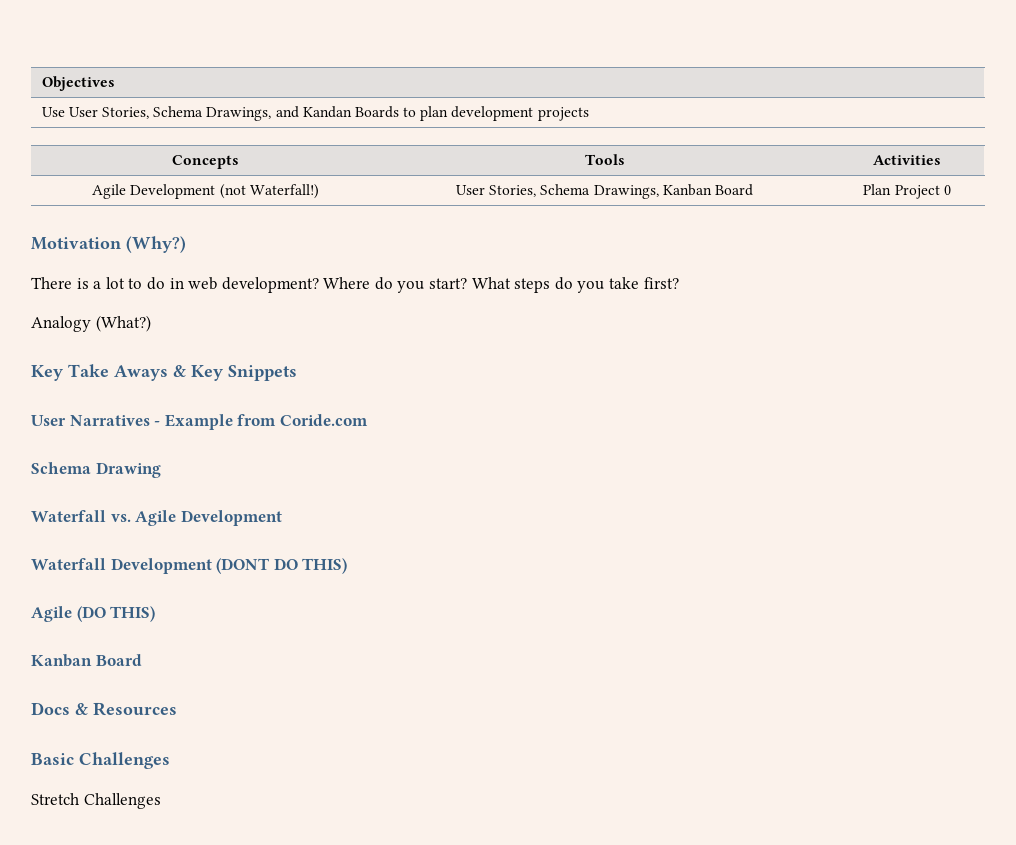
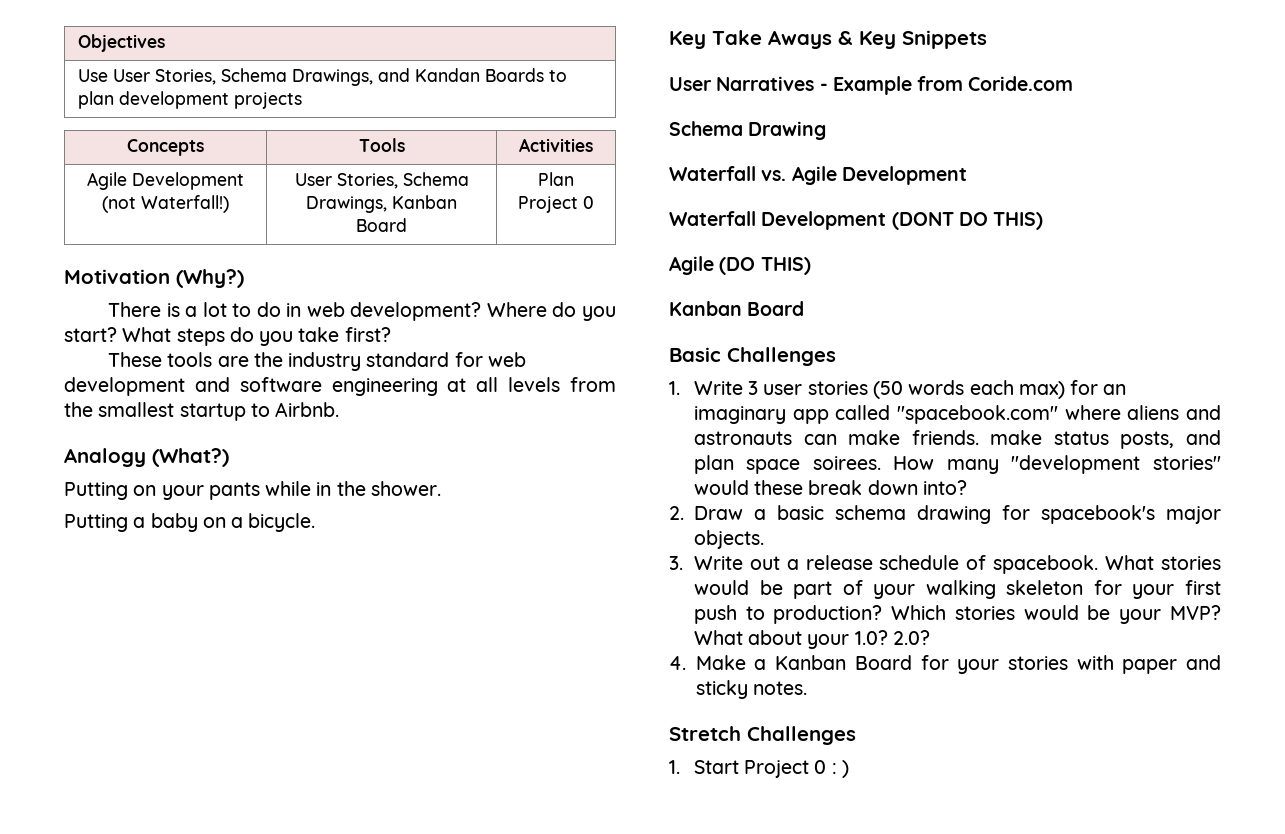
[31,315,151,332] Analogy (What?) -> [108,352,526,371] [64,377,616,396] [64,402,340,421] [64,448,229,467] [64,481,441,500] [64,513,316,532] These tools are the industry standard for web development and software engineering at all levels from the smallest startup to Airbnb. // Analogy (What?) // Putting on your pants while in the shower. // Putting a baby on a bicycle.
[31,702,177,716] // Docs & Resources -> (805, 308) none
[31,793,161,809] Stretch Challenges -> [669,380,1127,399] [693,405,1221,424] [693,430,1221,449] [693,455,1221,474] [693,480,968,495] [669,505,1221,524] [693,530,764,549] [669,555,1221,574] [693,580,1221,599] [693,605,1221,624] [693,630,931,649] [669,655,1221,674] [695,680,808,699] [669,726,856,745] [669,760,850,778] 1. Write 3 user stories (50 words each max) for an imaginary app called "spacebook.com" where aliens and astronauts can make friends. make status posts, and plan space soirees. How many "development stories" would these break down into? // 2. Draw a basic schema drawing for spacebook's major objects. // 3. Write out a release schedule of spacebook. What stories would be part of your walking skeleton for your first push to production? Which stories would be your MVP? What about your 1.0? 2.0? // 4. Make a Kanban Board for your stories with paper and sticky notes. // Stretch Challenges // 1. Start Project 0 : )

